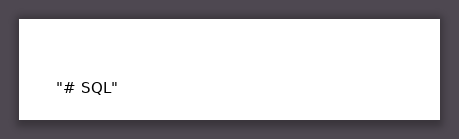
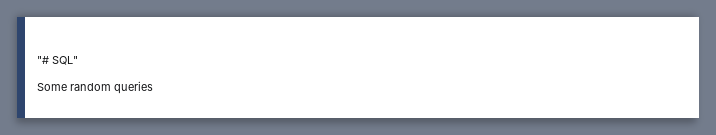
(118, 88) none -> [37,81,153,94] // Some random queries

